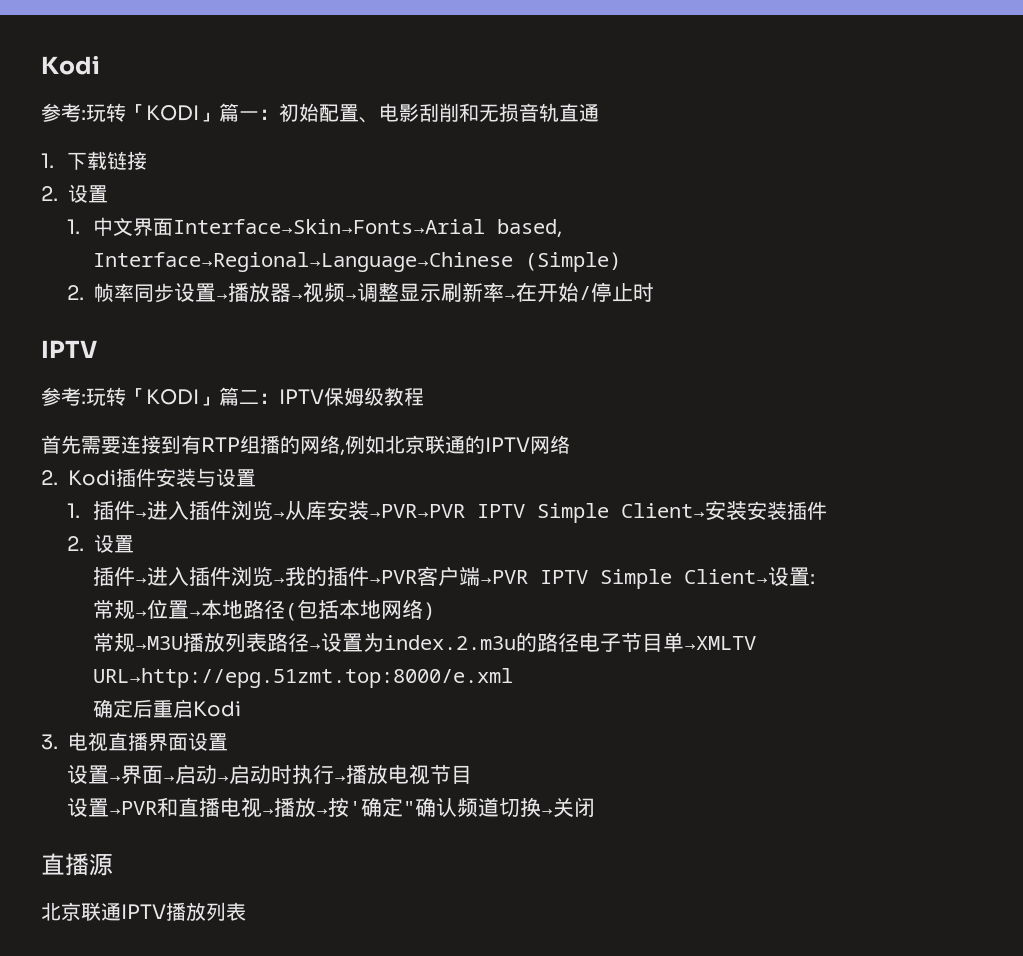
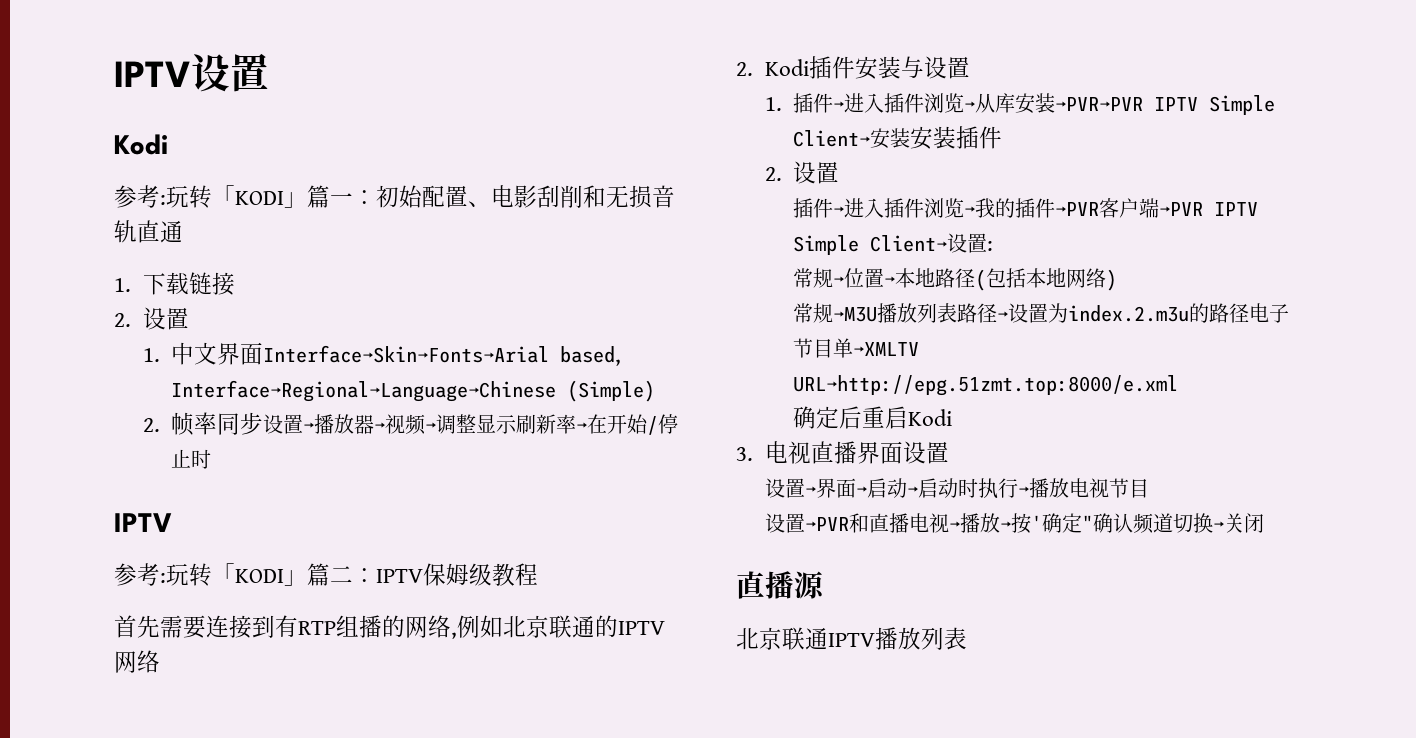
(41, 65) none -> [114,53,269,92] IPTV设置 //

